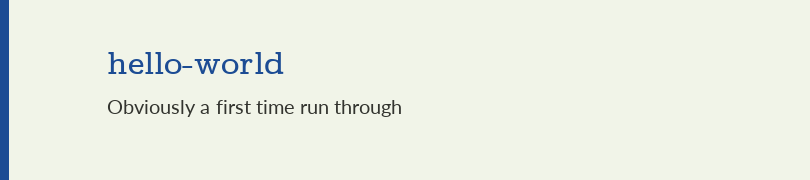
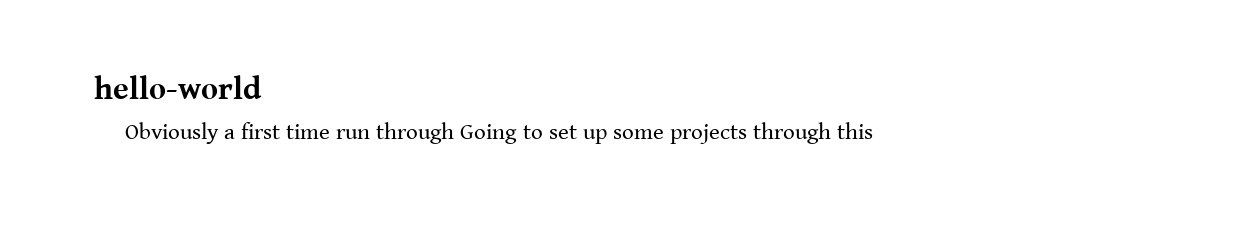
(403, 108) none -> [460,122,874,144] Going to set up some projects through this

